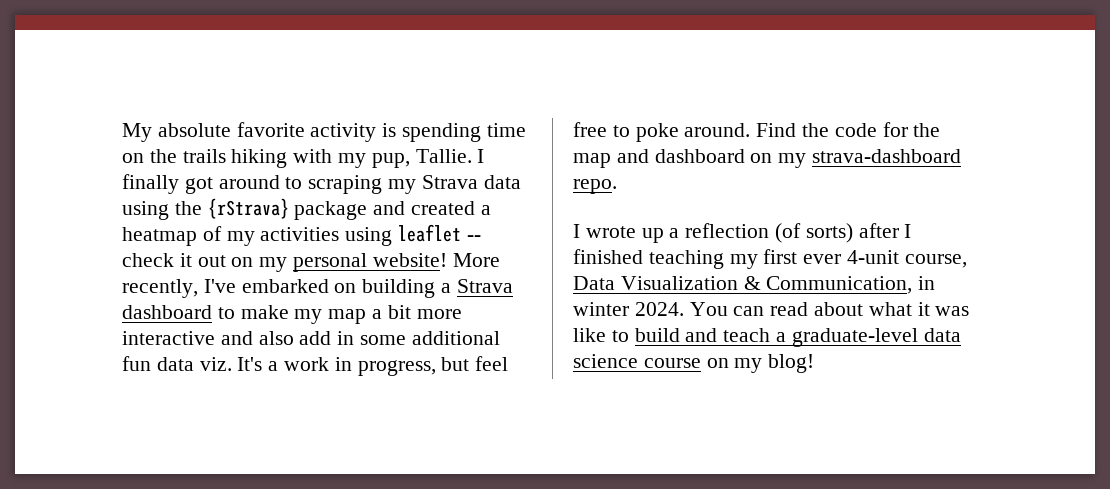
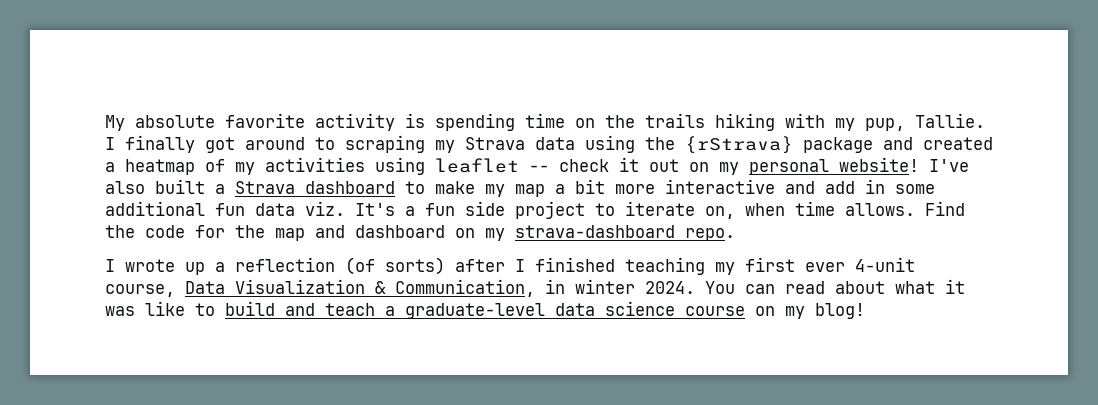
[452,253,500,267] [122,279,436,298] More recently, I've embarked on building -> [929,159,969,172] [105,179,205,194] I've also built
[258,331,294,345] also -> (815, 187) none
[284,356,509,376] [573,122,751,142] work in progress, but feel free to poke around. -> [425,201,915,219] fun side project to iterate on, when time allows.

